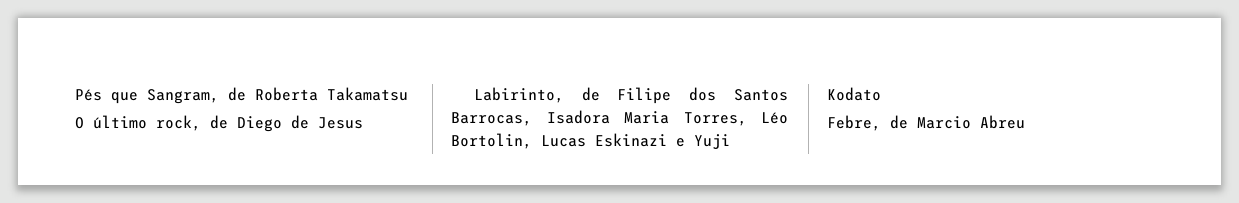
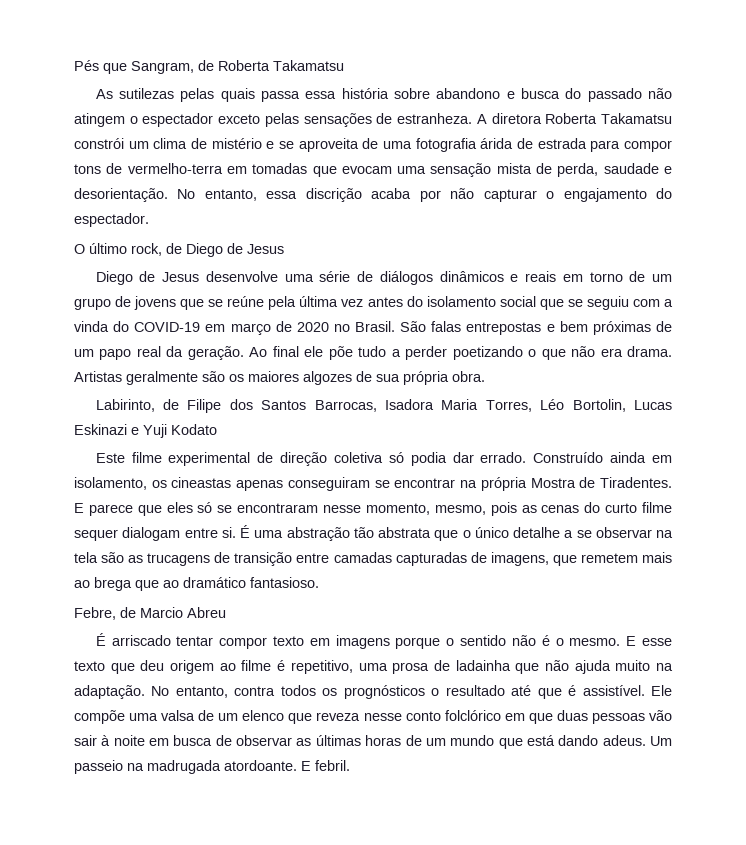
(408, 94) none -> [95,88,672,102] [74,113,673,127] [74,138,672,152] [74,163,672,177] [74,188,672,202] [74,213,149,227] // As sutilezas pelas quais passa essa história sobre abandono e busca do passado não atingem o espectador exceto pelas sensações de estranheza. A diretora Roberta Takamatsu constrói um clima de mistério e se aproveita de uma fotografia árida de estrada para compor tons de vermelho-terra em tomadas que evocam uma sensação mista de perda, saudade e desorientação. No entanto, essa discrição acaba por não capturar o engajamento do espectador.
(363, 123) none -> [95,271,673,285] [74,296,673,310] [74,321,672,335] [74,346,673,360] [74,371,485,385] // Diego de Jesus desenvolve uma série de diálogos dinâmicos e reais em torno de um grupo de jovens que se reúne pela última vez antes do isolamento social que se seguiu com a vinda do COVID-19 em março de 2020 no Brasil. São falas entrepostas e bem próximas de um papo real da geração. Ao final ele põe tudo a perder poetizando o que não era drama. Artistas geralmente são os maiores algozes de sua própria obra.
[827,115,1025,131] Febre, de Marcio Abreu -> [95,452,672,466] [74,477,673,491] [74,502,673,516] [74,525,673,541] [74,552,672,566] [74,577,319,591] [74,607,226,620] [95,633,672,649] [74,660,673,674] [74,685,672,699] [74,710,672,724] [74,735,673,749] [74,760,350,774] Este filme experimental de direção coletiva só podia dar errado. Construído ainda em isolamento, os cineastas apenas conseguiram se encontrar na própria Mostra de Tiradentes. E parece que eles só se encontraram nesse momento, mesmo, pois as cenas do curto filme sequer dialogam entre si. É uma abstração tão abstrata que o único detalhe a se observar na tela são as trucagens de transição entre camadas capturadas de imagens, que remetem mais ao brega que ao dramático fantasioso. // Febre, de Marcio Abreu // É arriscado tentar compor texto em imagens porque o sentido não é o mesmo. E esse texto que deu origem ao filme é repetitivo, uma prosa de ladainha que não ajuda muito na adaptação. No entanto, contra todos os prognósticos o resultado até que é assistível. Ele compõe uma valsa de um elenco que reveza nesse conto folclórico em que duas pessoas vão sair à noite em busca de observar as últimas horas de um mundo que está dando adeus. Um passeio na madrugada atordoante. E febril.

